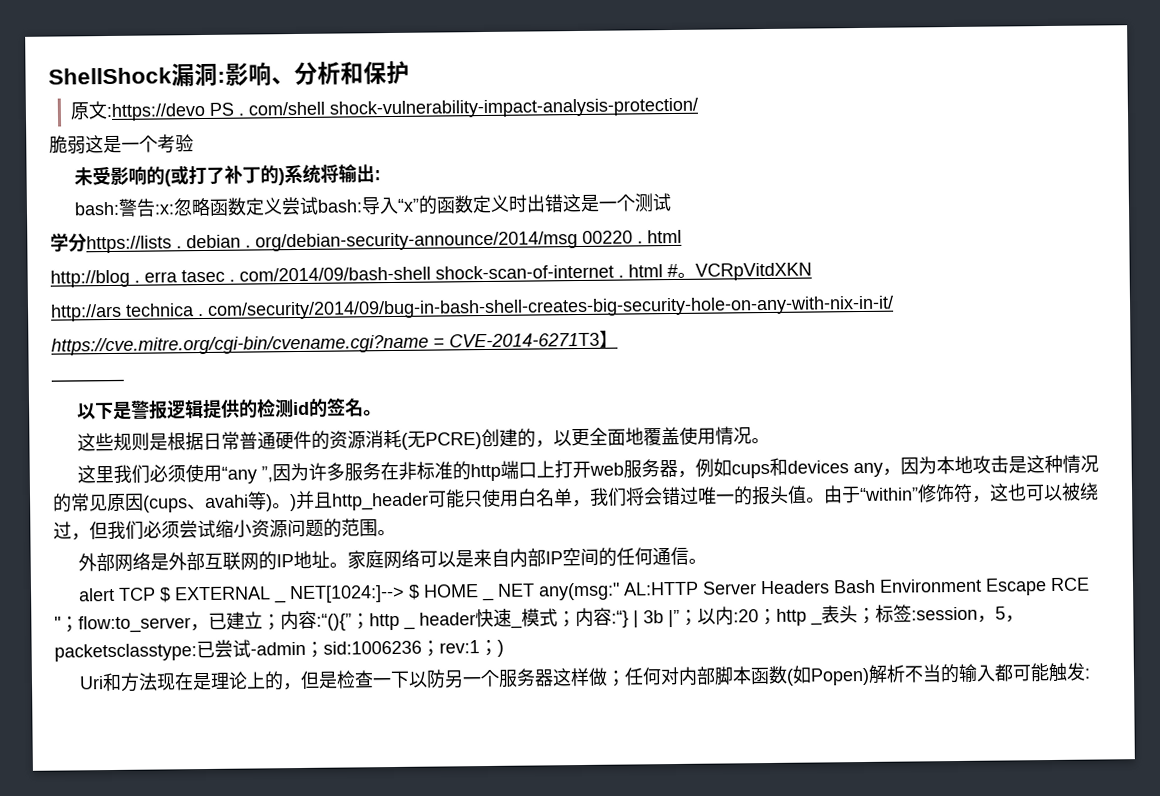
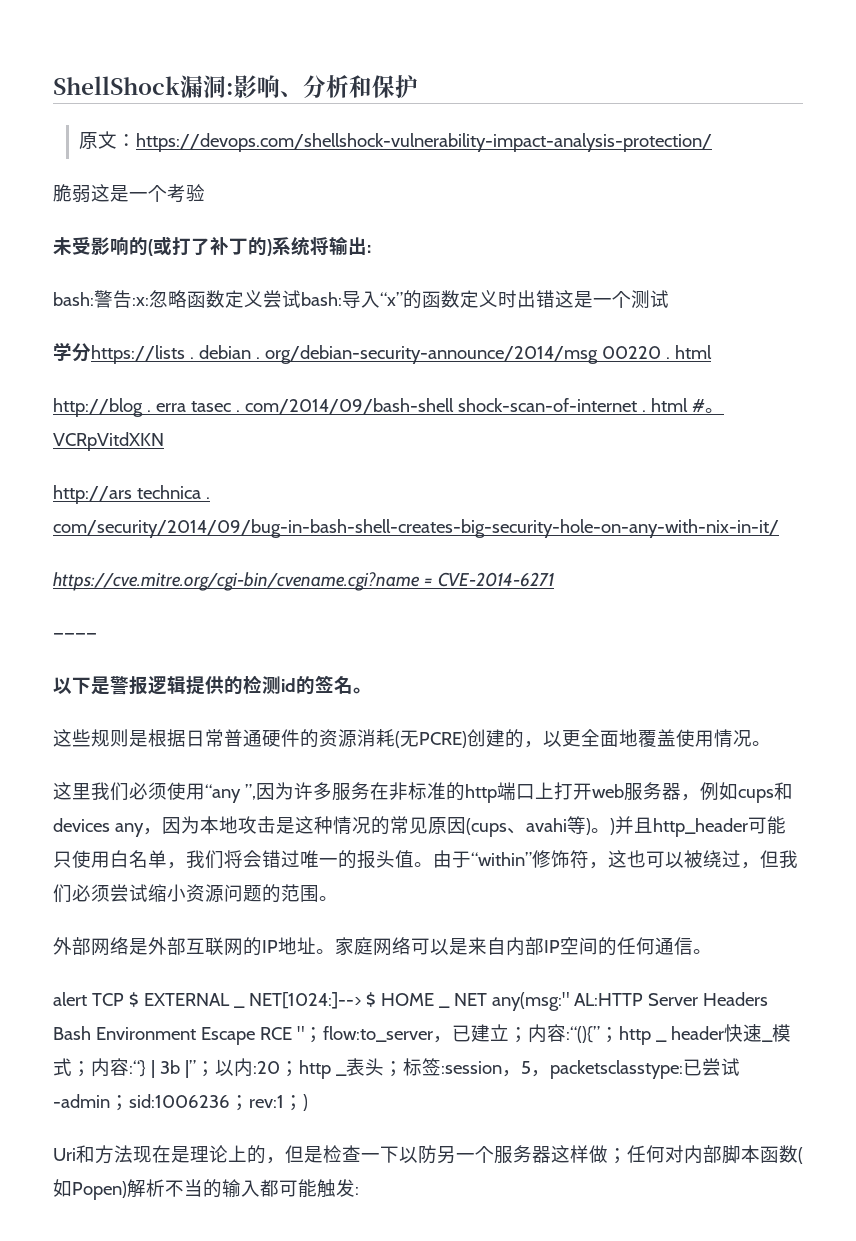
[105,97,698,122] :https://devo PS . com/shell shock-vulnerability-impact-analysis-protection/ -> [117,133,713,152] ：https://devops.com/shellshock-vulnerability-impact-analysis-protection/
[449,330,618,348] CVE-2014-6271T3】 -> [437,572,554,587] CVE-2014-6271

